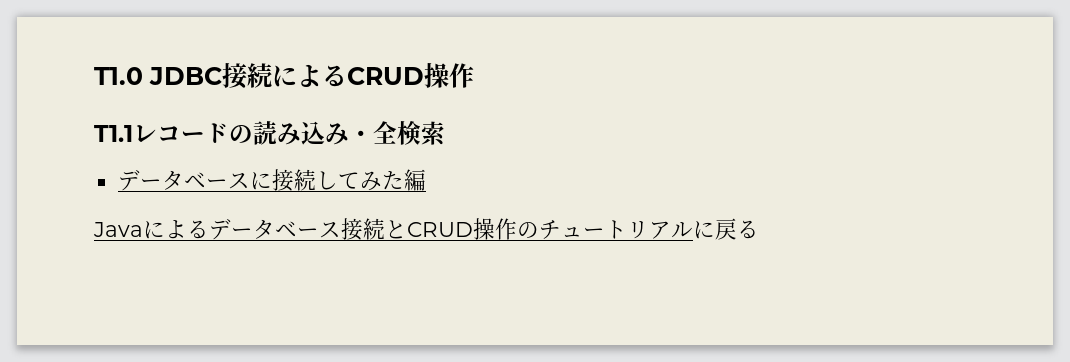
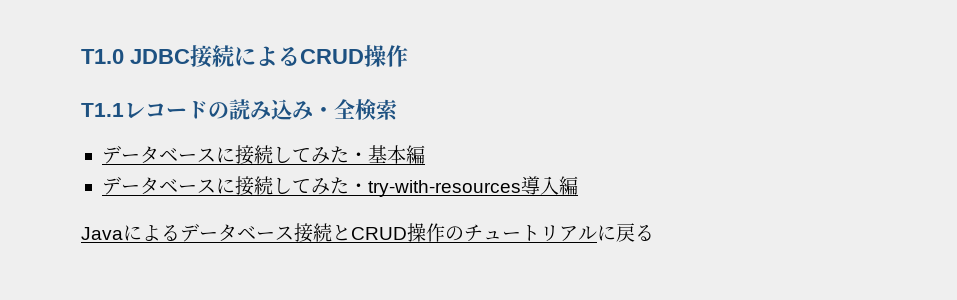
(404, 180) none -> [348,145,425,164] [101,176,559,197] ・基本編 // データベースに接続してみた・try-with-resources導入

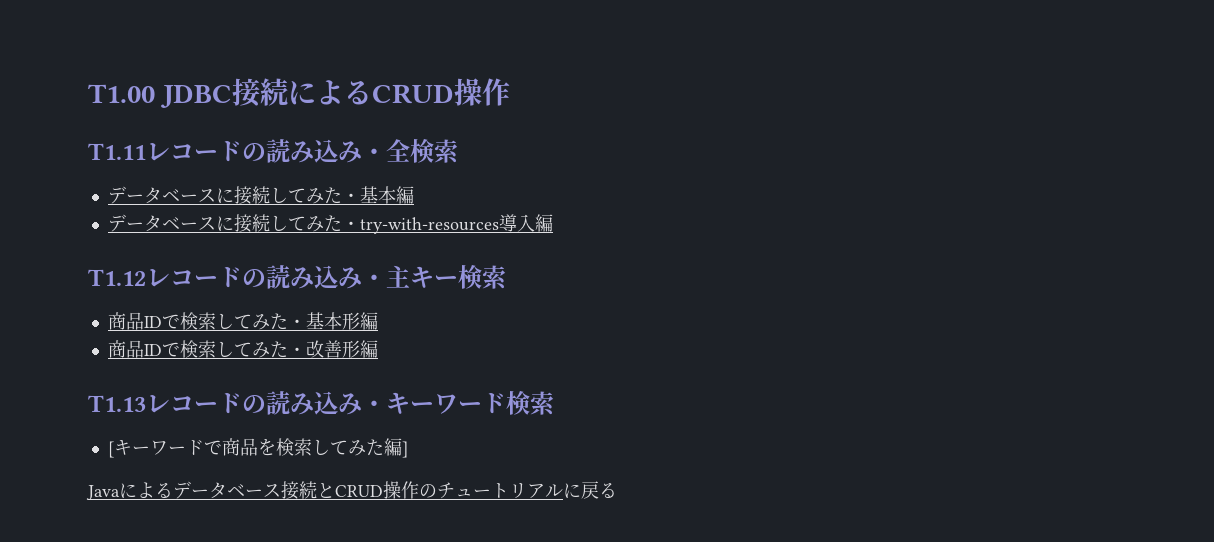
[81,49,124,64] T1.0 -> [88,84,155,103] T1.00
[81,103,124,117] T1.1 -> [88,143,146,160] T1.11
(578, 185) none -> [88,264,506,290] [107,312,378,330] [107,340,378,358] [88,390,554,416] [107,438,408,458] // T1.12レコードの読み込み・主キー検索 // 商品IDで検索してみた・基本形編 // 商品IDで検索してみた・改善形編 // T1.13レコードの読み込み・キーワード検索 // [キーワードで商品を検索してみた編]

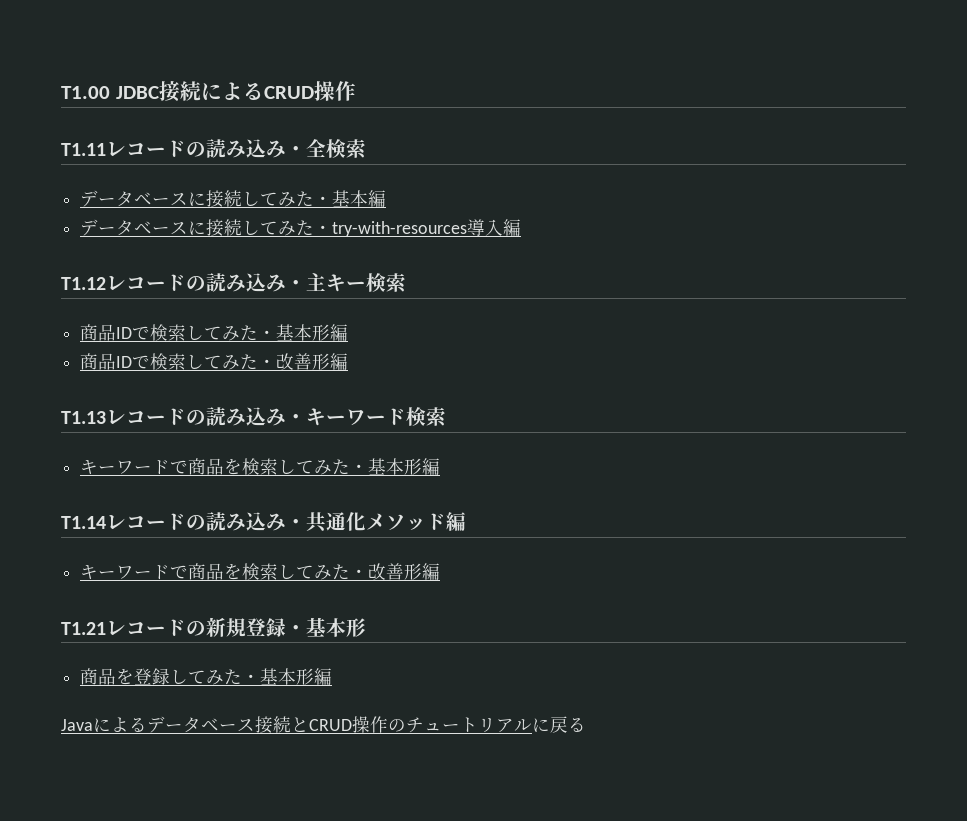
[107,438,408,458] [キーワードで商品を検索してみた編] -> [80,458,441,475] [61,512,466,532] [80,563,441,580] [61,617,366,637] [80,668,333,685] キーワードで商品を検索してみた・基本形編 // T1.14レコードの読み込み・共通化メソッド編 // キーワードで商品を検索してみた・改善形編 // T1.21レコードの新規登録・基本形 // 商品を登録してみた・基本形編

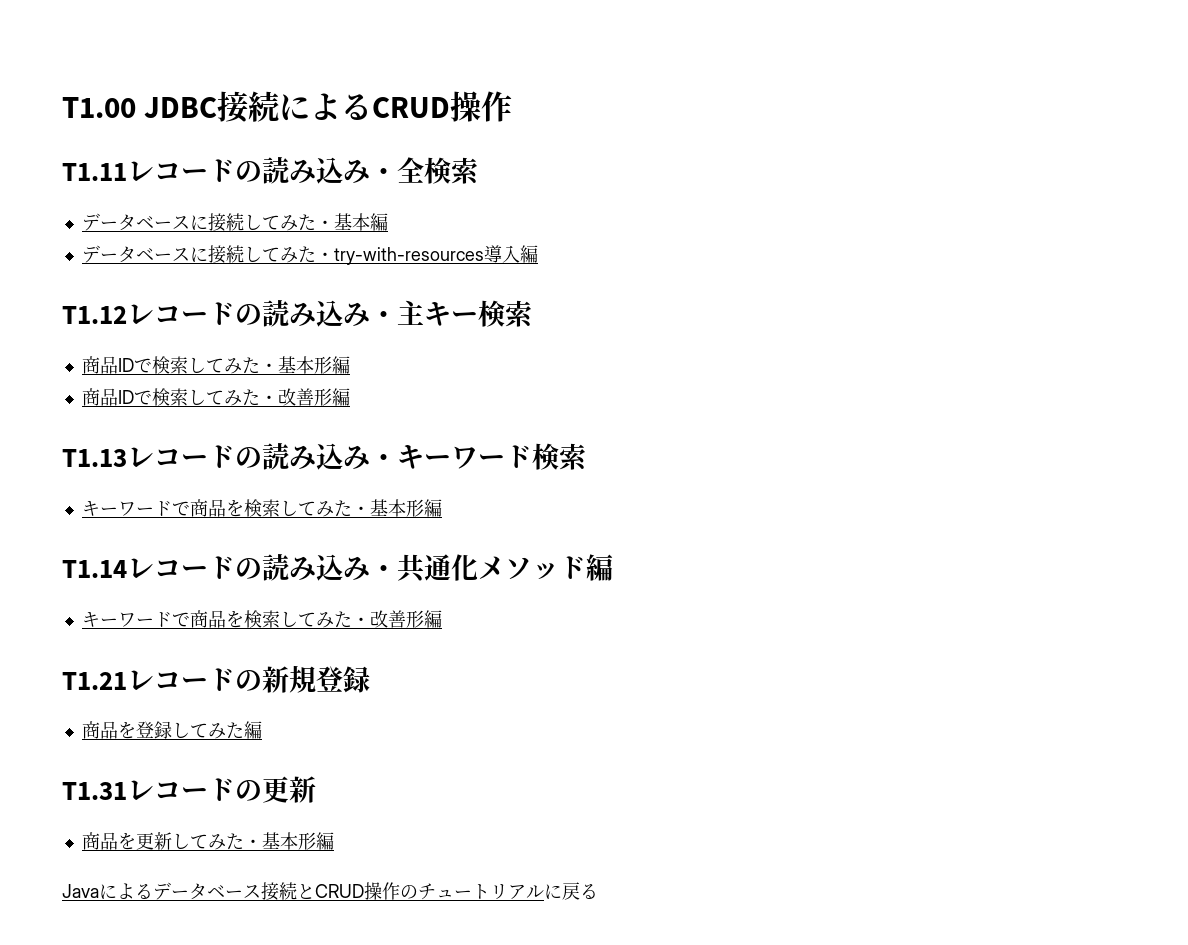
[286,617,366,637] ・基本形 -> (370, 679) none
(243, 677) none -> [243,721,262,739] [62,776,316,803] [81,832,244,850] 編 // T1.31レコードの更新 // 商品を更新してみた

